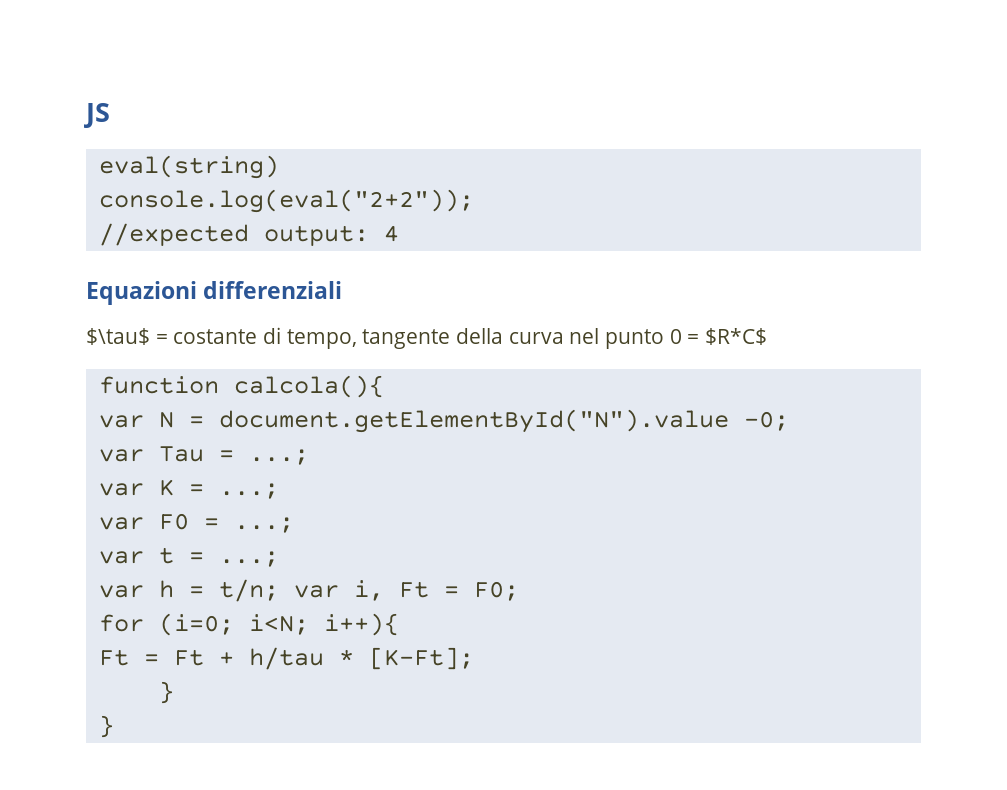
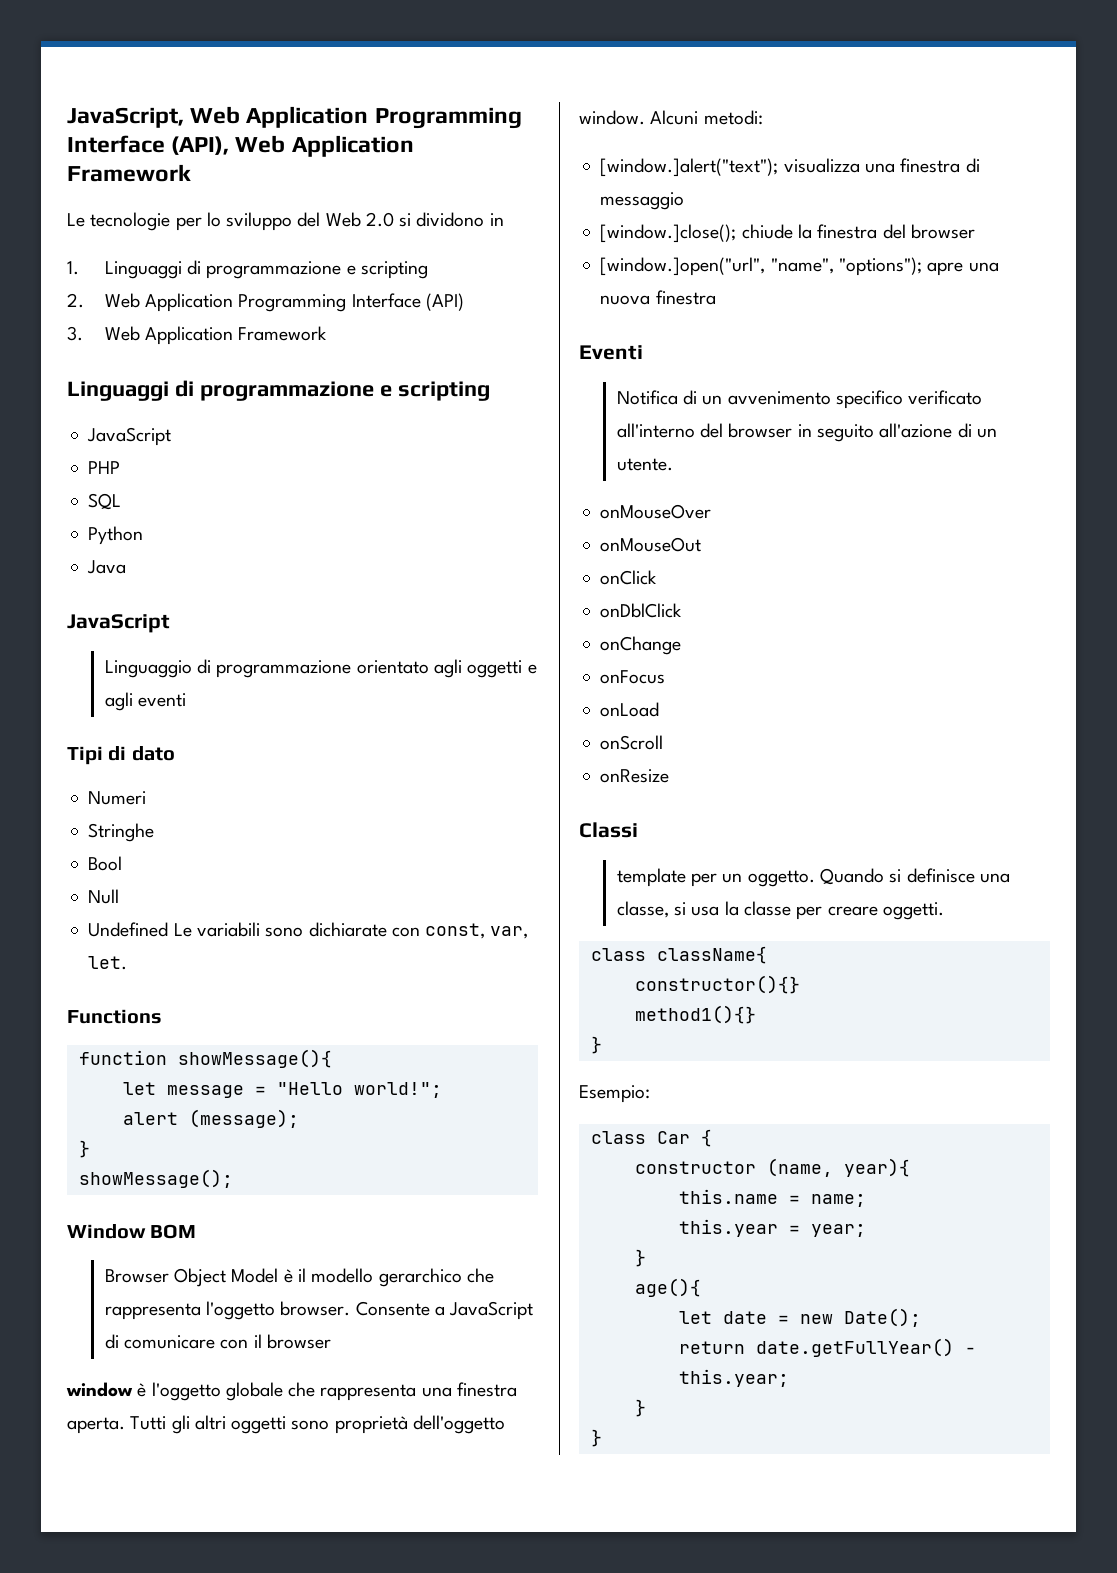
[84,103,110,128] [98,155,279,179] [98,189,474,213] [98,223,399,246] [86,281,343,305] [86,327,768,349] [98,375,384,398] [98,409,789,433] [98,446,309,465] [98,479,279,499] [98,513,294,533] [98,547,279,567] [98,579,519,602] [98,613,399,636] [98,647,474,670] JS // eval(string) // console.log(eval("2+2")); // //expected output: 4 // Equazioni differenziali // $\tau$ = costante di tempo, tangente della curva nel punto 0 = $R*C$ // function calcola(){ // var N = document.getElementById("N").value -0; // var Tau = ...; // var K = ...; // var F0 = ...; // var t = ...; // var h = t/n; var i, Ft = F0; // for (i=0; i<N; i++){ // Ft = Ft + h/tau * [K-Ft]; -> [67,106,522,129] [67,135,414,157] [67,164,191,182] [67,212,504,231] [67,260,428,279] [67,293,464,312] [67,326,328,345] [67,380,490,401] [87,427,172,446] [88,461,121,474] [88,493,122,510] [88,526,144,545] [87,560,127,574] [67,614,170,633] [104,659,537,678] [104,692,187,711] [67,746,175,765] [88,791,147,805] [88,823,155,842] [88,856,123,871] [88,889,120,904] [88,922,529,939] [88,956,128,970] [67,1009,162,1024] [78,1049,332,1068] [122,1082,442,1098] [122,1109,299,1128] [78,1140,90,1158] [78,1169,233,1188] [67,1224,197,1239] [104,1268,494,1287] [104,1301,534,1320] [104,1334,331,1349] [66,1382,517,1401] [67,1415,505,1434] [579,110,763,125] [600,158,980,177] [600,192,685,210] [600,224,975,243] [600,257,999,276] [600,290,716,305] [579,345,643,360] [616,390,983,409] [616,423,997,442] [616,458,673,471] [600,504,712,519] [600,537,702,552] [600,570,658,585] [600,603,683,618] [600,636,682,655] [600,670,666,684] [600,702,660,717] [600,735,664,750] [600,769,670,783] [579,822,638,838] [616,868,1010,887] [616,901,944,920] [590,946,767,964] [634,975,800,994] [634,1005,756,1024] [590,1036,602,1054] [579,1085,650,1103] [590,1129,712,1147] [634,1158,910,1177] [678,1189,866,1207] [678,1219,866,1237] [634,1249,646,1267] [634,1278,701,1297] [678,1308,921,1327] [678,1338,976,1357] [678,1369,789,1387] JavaScript, Web Application Programming Interface (API), Web Application Framework // Le tecnologie per lo sviluppo del Web 2.0 si dividono in // 1. Linguaggi di programmazione e scripting // 2. Web Application Programming Interface (API) // 3. Web Application Framework // Linguaggi di programmazione e scripting // JavaScript // PHP // SQL // Python // Java // JavaScript // Linguaggio di programmazione orientato agli oggetti e agli eventi // Tipi di dato // Numeri // Stringhe // Bool // Null // Undefined Le variabili sono dichiarate con const, var, let. // Functions // function showMessage(){ // let message = "Hello world!"; // alert (message); // } // showMessage(); // Window BOM // Browser Object Model è il modello gerarchico che rappresenta l'oggetto browser. Consente a JavaScript di comunicare con il browser // window è l'oggetto globale che rappresenta una finestra aperta. Tutti gli altri oggetti sono proprietà dell'oggetto window. Alcuni metodi: // [window.]alert("text"); visualizza una finestra di messaggio // [window.]close(); chiude la finestra del browser // [window.]open("url", "name", "options"); apre una nuova finestra // Eventi // Notifica di un avvenimento specifico verificato all'interno del browser in seguito all'azione di un utente. // onMouseOver // onMouseOut // onClick // onDblClick // onChange // onFocus // onLoad // onScroll // onResize // Classi // template per un oggetto. Quando si definisce una classe, si usa la classe per creare oggetti. // class className{ // constructor(){} // method1(){} // } // Esempio: // class Car { // constructor (name, year){ // this.name = name; // this.year = year; // } // age(){ // let date = new Date(); // return date.getFullYear() - this.year;

